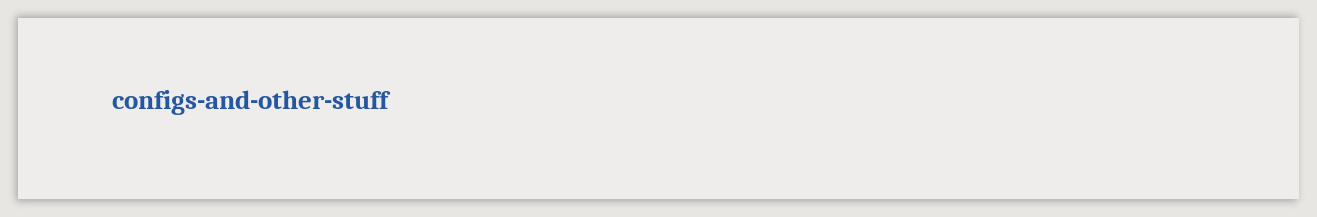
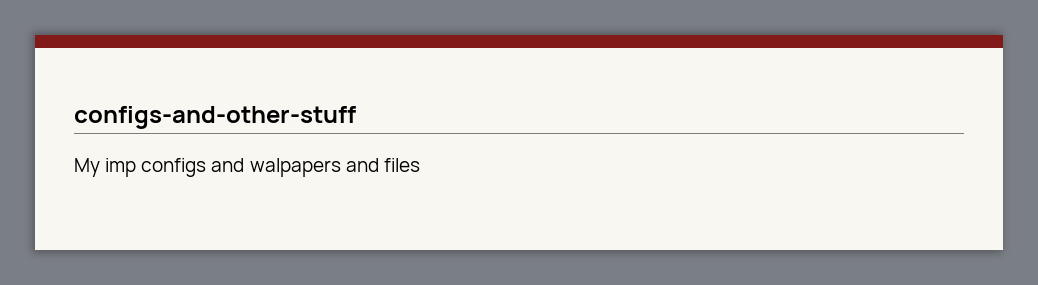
(391, 102) none -> [74,158,420,177] // My imp configs and walpapers and files

